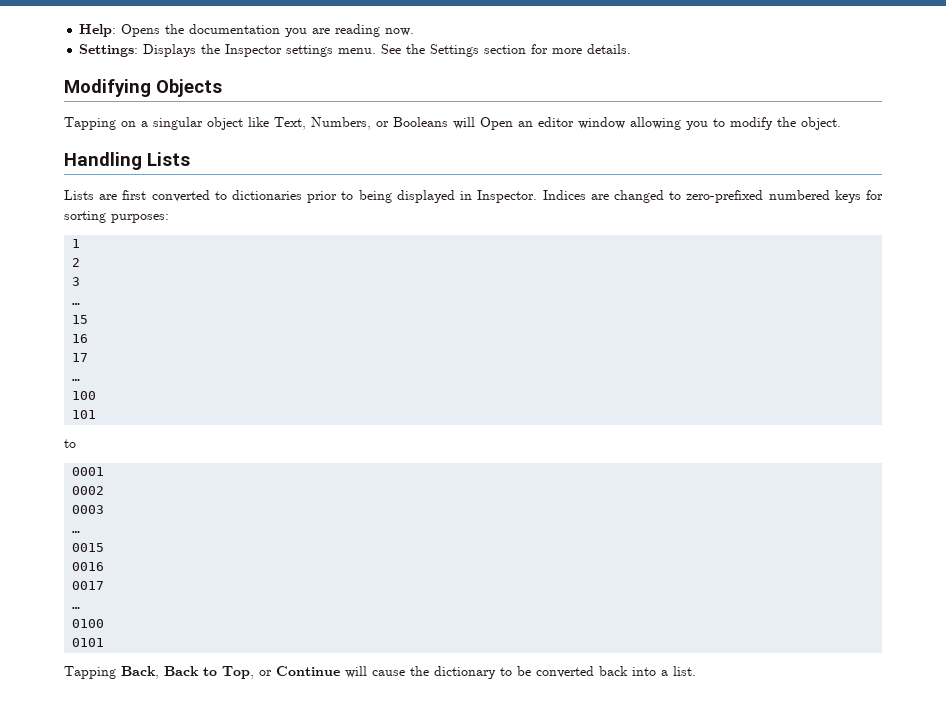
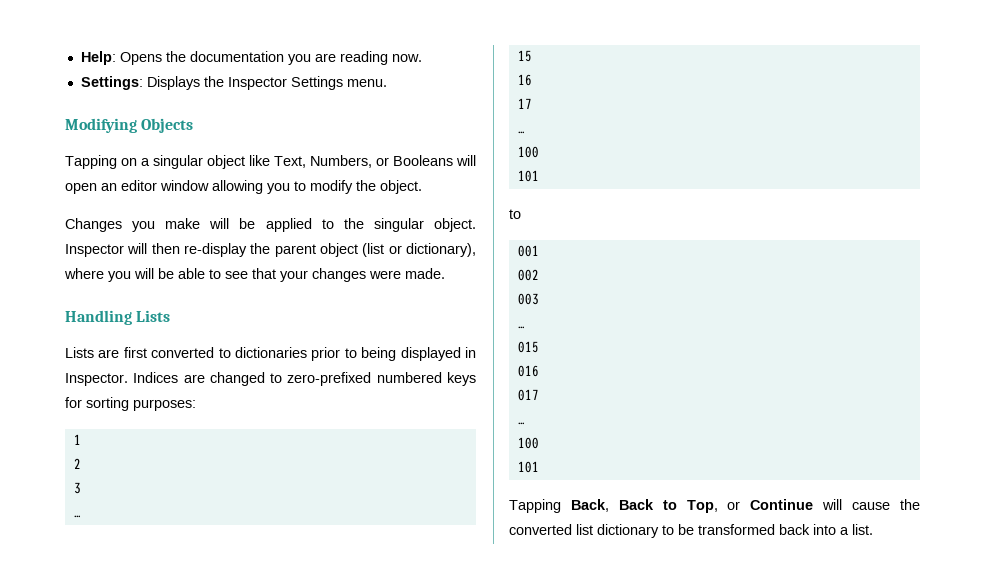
[286,45,334,57] settings -> [290,76,343,90] Settings
[381,44,632,57] See the Settings section for more details. -> (387, 83) none
[480,117,513,130] Open -> [65,183,97,194] open
(841, 123) none -> [65,218,476,232] [65,243,476,257] [64,268,445,282] // Changes you make will be applied to the singular object. Inspector will then re-display the parent object (list or dictionary), where you will be able to see that your changes were made.
[72,467,105,476] [72,486,105,495] [72,505,105,514] [72,531,81,533] [72,543,105,552] [72,562,105,571] [72,581,105,590] [72,607,81,609] [72,619,105,628] [72,638,105,647] 0001 // 0002 // 0003 // … // 0015 // 0016 // 0017 // … // 0100 // 0101 -> [517,245,539,257] [517,269,539,281] [517,293,539,305] [517,326,525,329] [517,341,539,353] [517,365,539,377] [517,389,539,401] [517,422,525,425] [517,437,539,449] [517,461,539,473] 001 // 002 // 003 // … // 015 // 016 // 017 // … // 100 // 101
(429, 671) none -> [509,524,593,535] converted list
[536,666,594,678] converted -> [698,524,775,535] transformed

